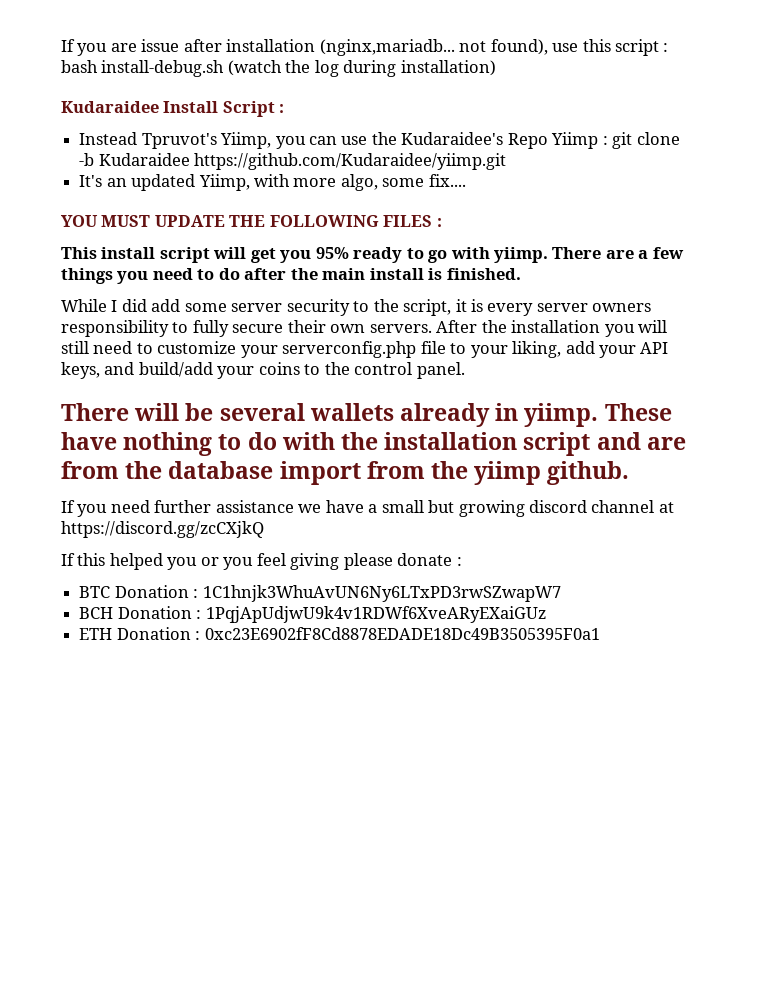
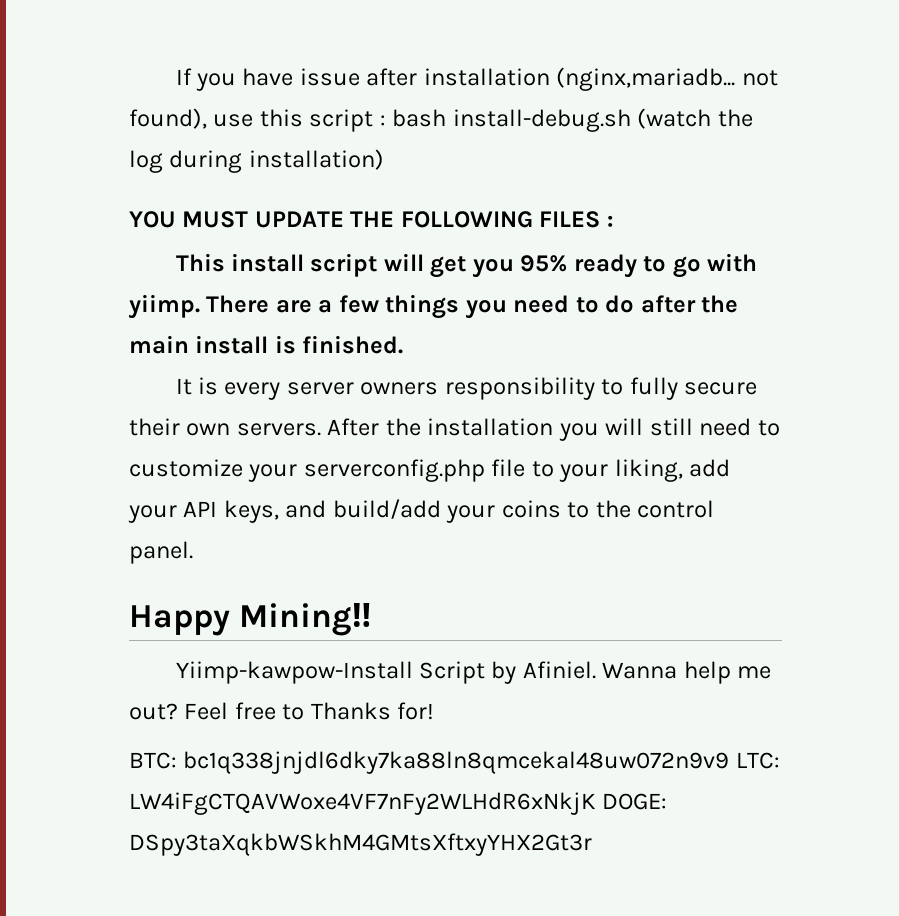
[61,39,137,56] If you are -> [175,68,294,91] If you have
[61,101,285,117] [79,132,680,149] [79,153,507,170] [79,174,466,191] // Kudaraidee Install Script : // Instead Tpruvot's Yiimp, you can use the Kudaraidee's Repo Yiimp : git clone -b Kudaraidee https://github.com/Kudaraidee/yiimp.git // It's an updated Yiimp, with more algo, some fix.... -> (384, 159) none
[61,299,467,316] While I did add some server security to the script, it -> [175,378,192,395] It
[61,403,672,427] [61,432,686,456] [61,461,630,485] [61,500,674,517] [61,521,264,538] [61,553,462,570] [79,585,561,602] [79,606,546,623] [79,627,600,640] There will be several wallets already in yiimp. These have nothing to do with the installation script and are from the database import from the yiimp github. // If you need further assistance we have a small but growing discord channel at https://discord.gg/zcCXjkQ // If this helped you or you feel giving please donate : // BTC Donation : 1C1hnjk3WhuAvUN6Ny6LTxPD3rwSZwapW7 // BCH Donation : 1PqjApUdjwU9k4v1RDWf6XveARyEXaiGUz // ETH Donation : 0xc23E6902fF8Cd8878EDADE18Dc49B3505395F0a1 -> [129,603,372,636] [175,661,772,684] [129,702,435,720] [129,751,780,774] [129,792,668,815] [129,833,592,856] Happy Mining‼ // Yiimp-kawpow-Install Script by Afiniel. Wanna help me out? Feel free to Thanks for! // BTC: bc1q338jnjdl6dky7ka88ln8qmcekal48uw072n9v9 LTC: LW4iFgCTQAVWoxe4VF7nFy2WLHdR6xNkjK DOGE: DSpy3taXqkbWSkhM4GMtsXftxyYHX2Gt3r

